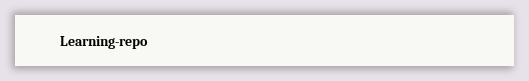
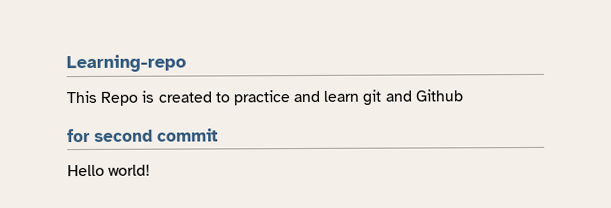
(148, 42) none -> [66,89,463,106] [67,128,219,143] [67,164,152,177] // This Repo is created to practice and learn git and Github // for second commit // Hello world!

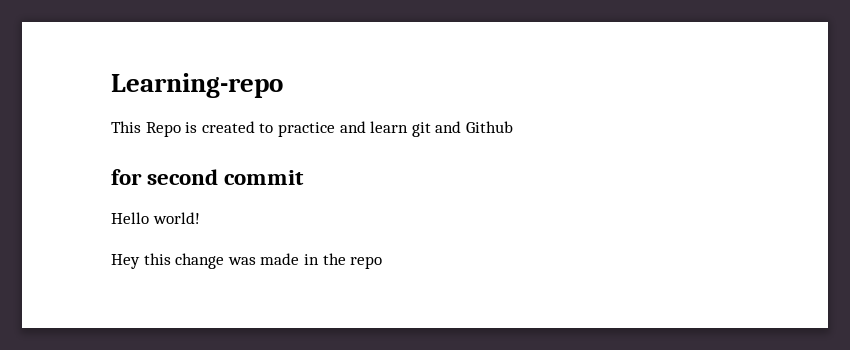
(152, 170) none -> [111,253,383,269] // Hey this change was made in the repo

